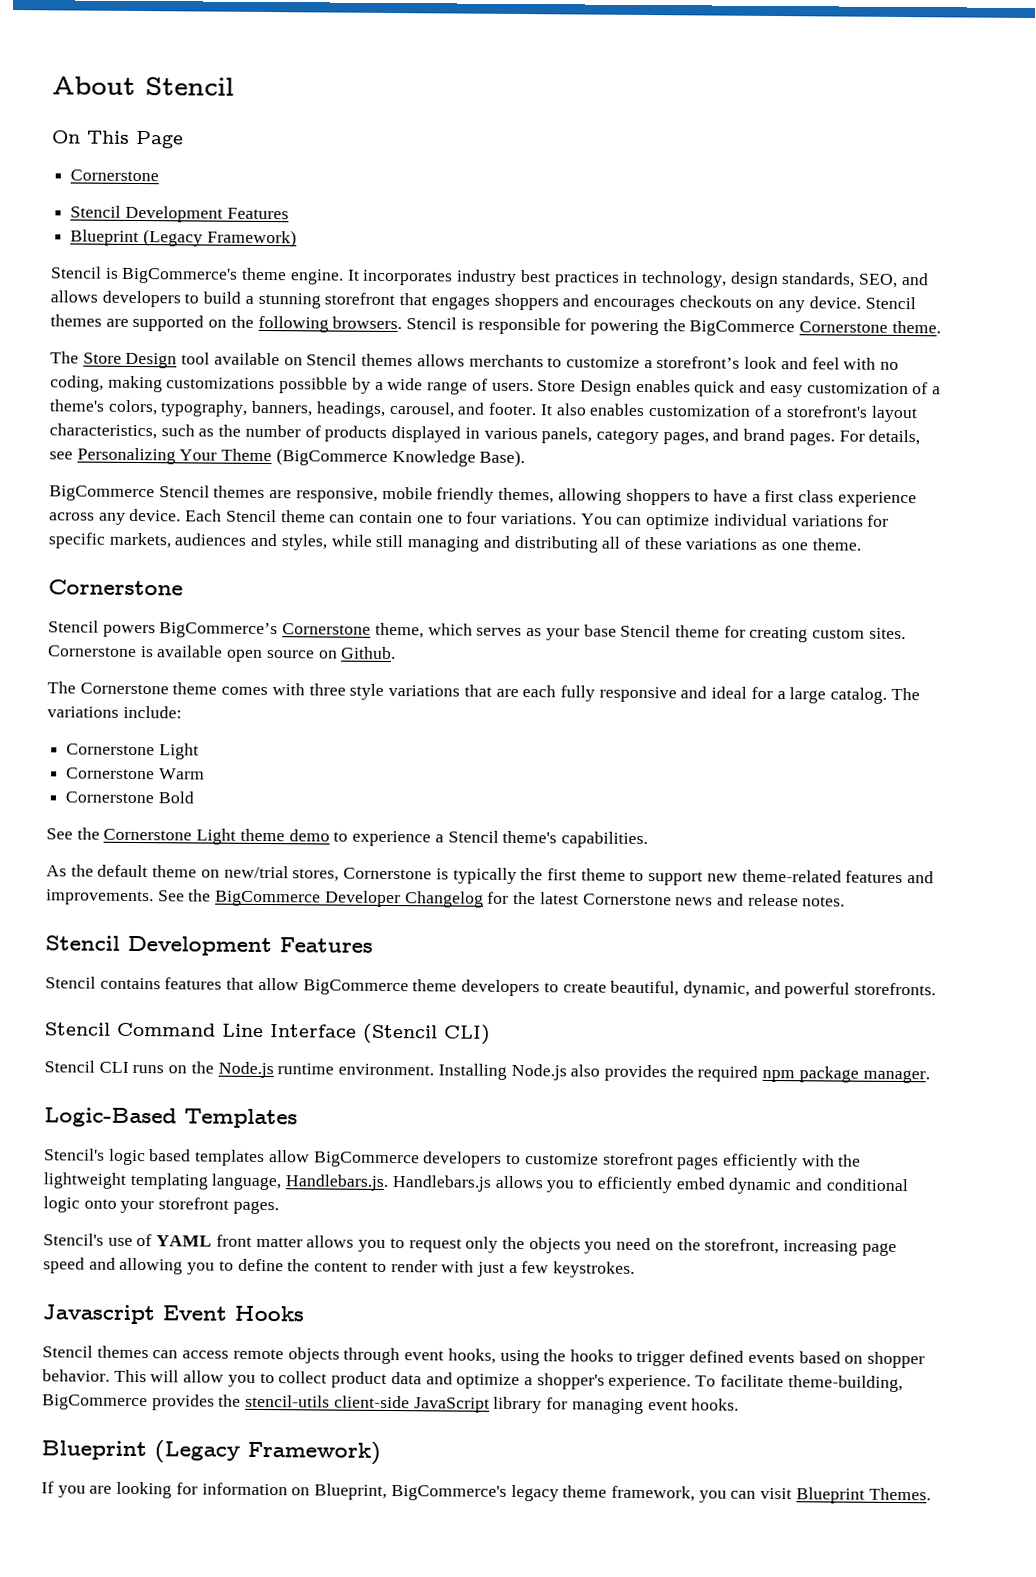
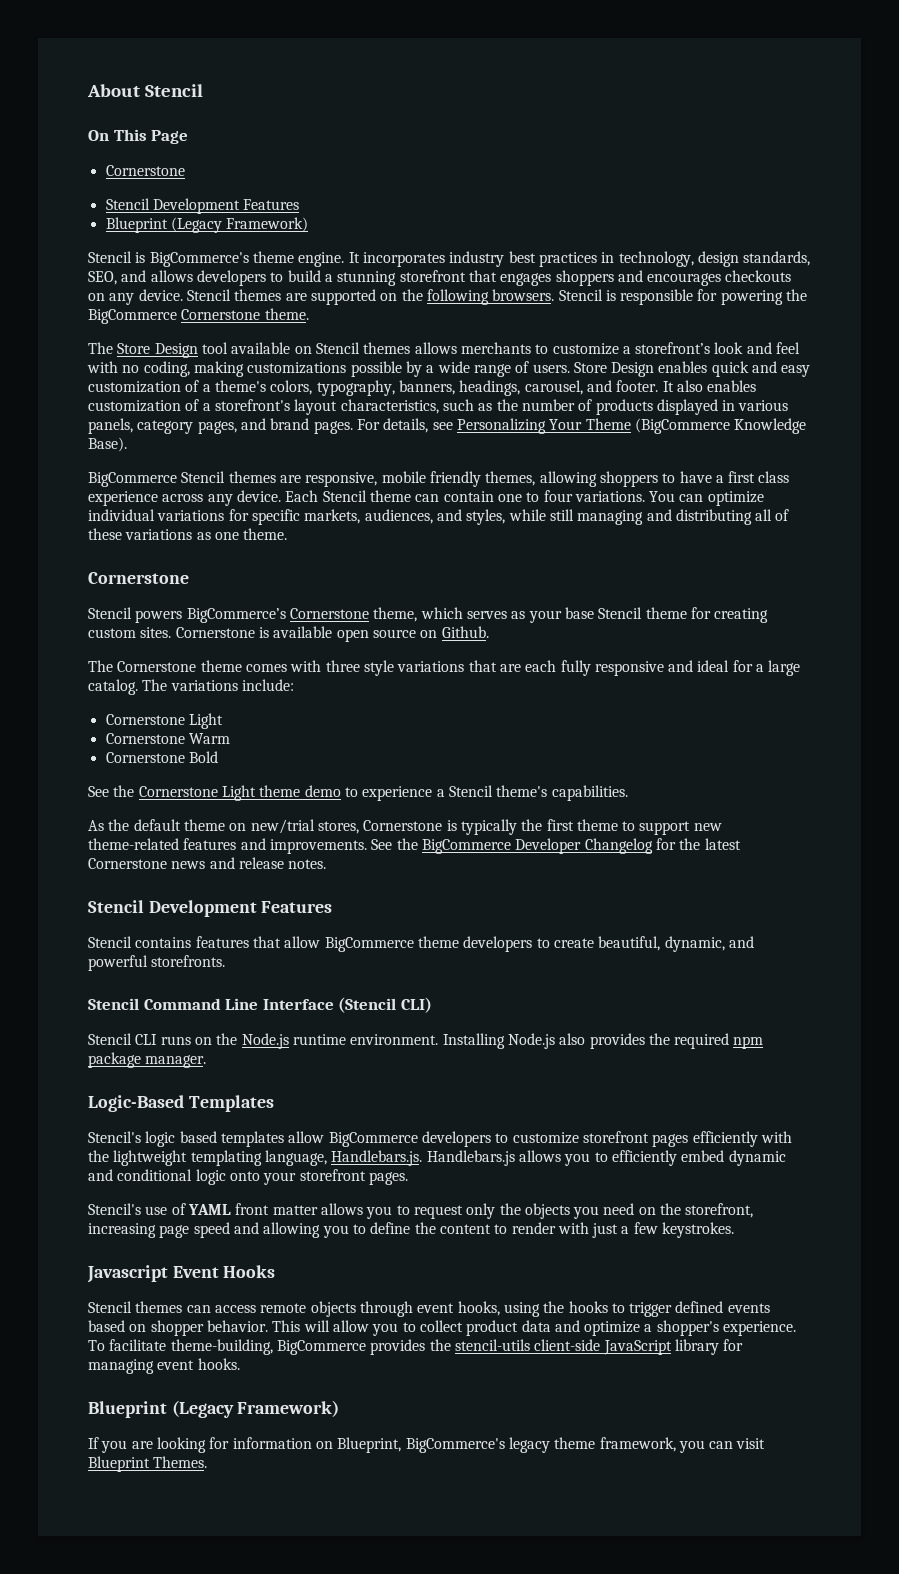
[279,377,349,394] possibble -> [350,361,402,377] possible
[174,533,247,546] audiences -> [364,509,433,524] audiences,

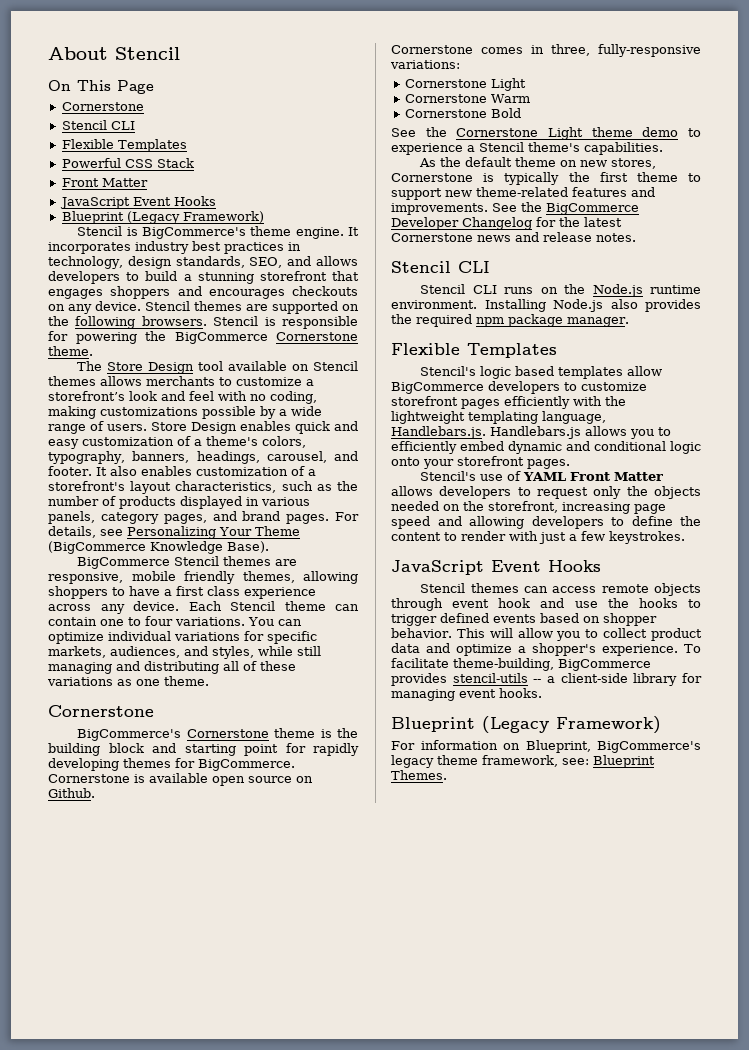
[152,198,300,214] Development Features -> [110,121,135,130] [61,139,187,152] [61,158,194,168] [61,178,148,187] [59,196,216,209] CLI // Flexible Templates // Powerful CSS Stack // Front Matter // JavaScript Event Hooks
[88,607,769,623] [88,627,172,638] Stencil powers BigCommerce’s Cornerstone theme, which serves as your base Stencil theme for creating custom sites. -> [77,728,359,741] [48,743,359,756] [48,758,295,771] BigCommerce's Cornerstone theme is the building block and starting point for rapidly developing themes for BigCommerce.
[88,660,801,676] [88,679,294,695] The Cornerstone theme comes with three style variations that are each fully responsive and ideal for a large catalog. The variations include: -> [391,44,701,57] [390,60,460,69] Cornerstone comes in three, fully-responsive variations:
[250,819,315,834] new/trial -> [580,160,608,167] new
[148,900,333,917] [88,936,754,952] [88,955,226,971] [88,997,432,1013] Development Features // Stencil contains features that allow BigCommerce theme developers to create beautiful, dynamic, and powerful storefronts. // Stencil Command Line Interface (Stencil CLI) -> [458,261,490,273] CLI
[88,1095,184,1112] Logic-Based -> [391,343,460,355] Flexible
[235,1203,393,1219] front matter allows you -> [570,472,664,481] [391,486,512,499] Front Matter allows developers
[573,1203,635,1219] you need -> [391,501,439,511] needed
[322,1225,349,1238] you -> [531,516,604,529] developers
[87,1265,168,1283] Javascript -> [391,560,484,575] JavaScript
[457,1301,540,1317] hooks, using -> [498,598,598,608] hook and use
[429,1339,672,1355] the stencil-utils client-side JavaScript -> [452,673,628,683] stencil-utils -- a client-side
[88,1437,230,1453] If you are looking for -> [391,741,415,750] For
[678,1438,766,1453] you can visit -> [562,758,589,765] see:

